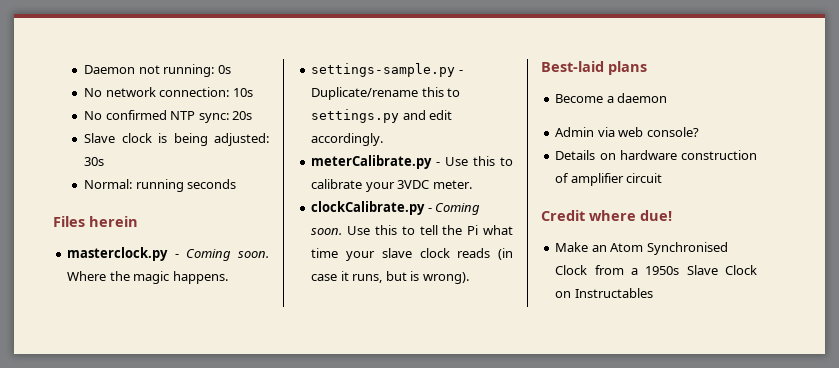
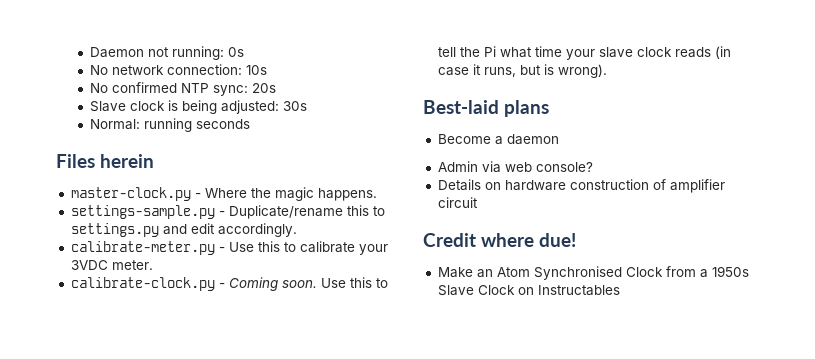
[67,247,269,261] masterclock.py - Coming soon. -> [70,187,201,201] master-clock.py -
[311,155,433,169] meterCalibrate.py -> [70,241,215,255] calibrate-meter.py
[311,201,426,215] clockCalibrate.py -> [70,277,215,291] calibrate-clock.py

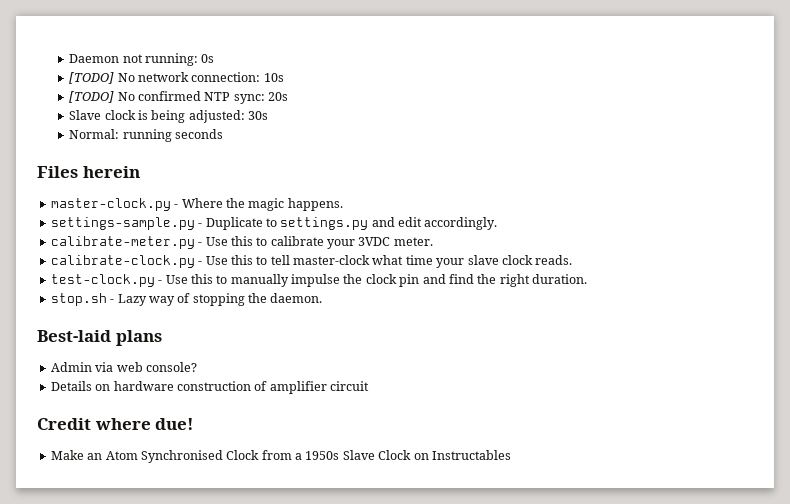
(245, 52) none -> [69,72,115,84] [TODO]
(268, 70) none -> [69,91,115,103] [TODO]
[228,205,369,219] Duplicate/rename this -> [205,217,263,230] Duplicate
[228,277,317,291] Coming soon. -> (203, 263) none
[459,46,496,57] the Pi -> [293,255,370,265] master-clock
[674,46,731,59] [437,64,607,78] reads (in case it runs, but is wrong). -> [535,255,573,265] [50,274,587,287] [50,293,323,306] reads. // test-clock.py - Use this to manually impulse the clock pin and find the right duration. // stop.sh - Lazy way of stopping the daemon.
[437,134,559,145] // Become a daemon -> (162, 338) none

